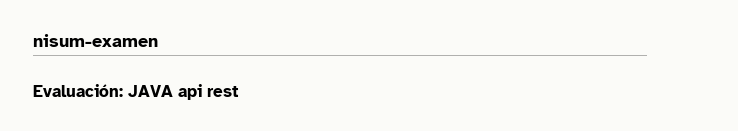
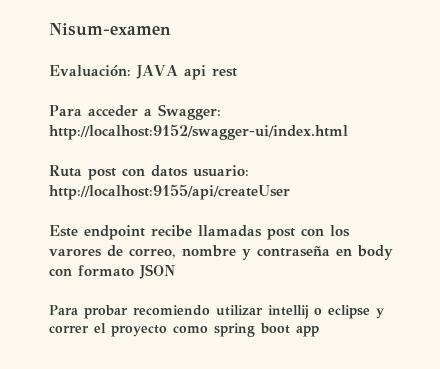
[33,34,158,47] nisum-examen -> [49,23,171,36] Nisum-examen
(239, 91) none -> [49,104,221,120] [49,124,348,140] [49,165,249,180] [49,184,290,200] [49,225,350,240] [49,245,393,260] [49,264,175,279] [49,305,384,319] [49,323,319,337] // Para acceder a Swagger: http://localhost:9152/swagger-ui/index.html // Ruta post con datos usuario: http://localhost:9155/api/createUser // Este endpoint recibe llamadas post con los varores de correo, nombre y contraseña en body con formato JSON // Para probar recomiendo utilizar intellij o eclipse y correr el proyecto como spring boot app

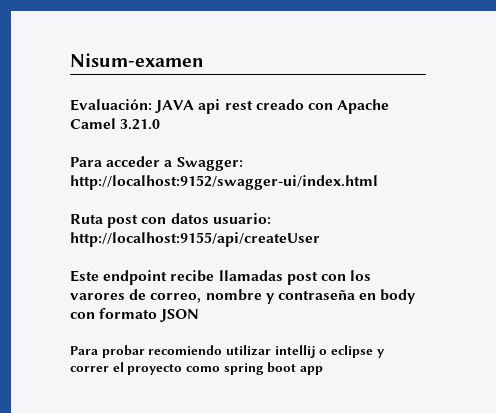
(237, 72) none -> [255,99,390,114] [70,118,161,130] creado con Apache Camel 3.21.0

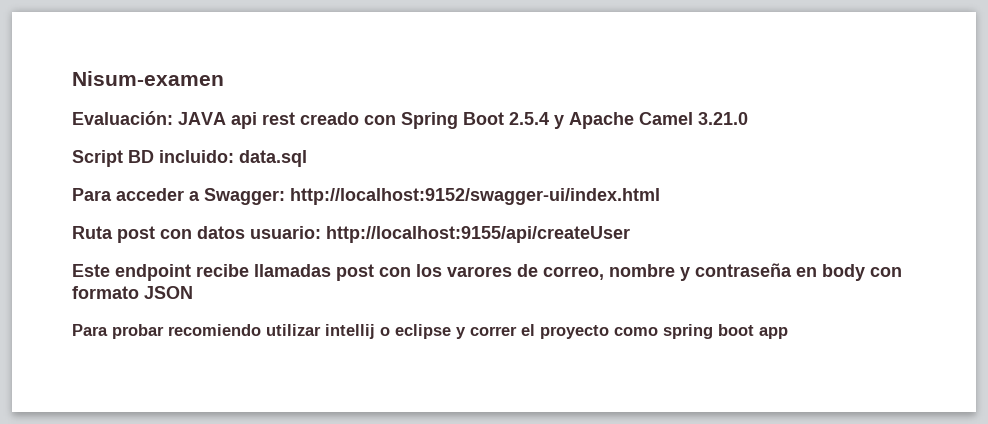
(333, 106) none -> [401,112,564,129] Spring Boot 2.5.4 y
(161, 124) none -> [72,150,307,167] // Script BD incluido: data.sql

